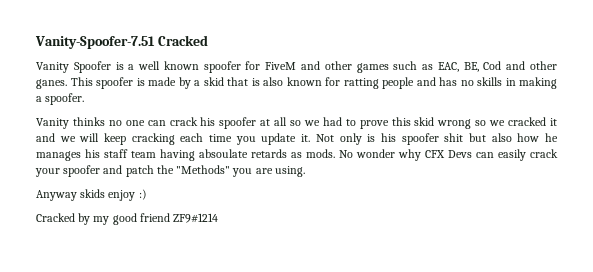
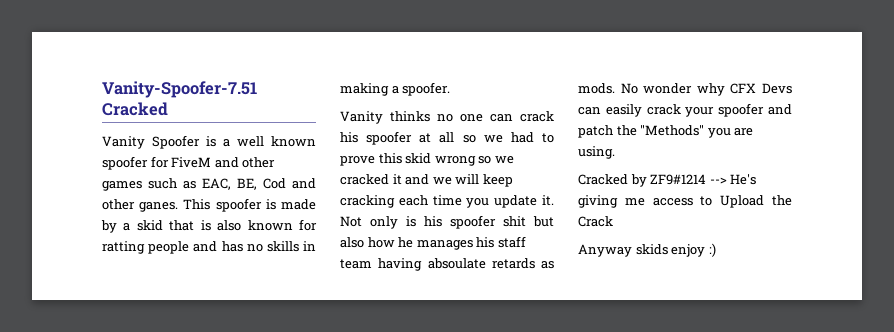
[36,189,147,201] [36,213,219,225] Anyway skids enjoy :) // Cracked by my good friend ZF9#1214 -> [578,174,757,187] [578,195,792,208] [578,216,613,227] [578,243,716,257] Cracked by ZF9#1214 --> He's giving me access to Upload the Crack // Anyway skids enjoy :)

